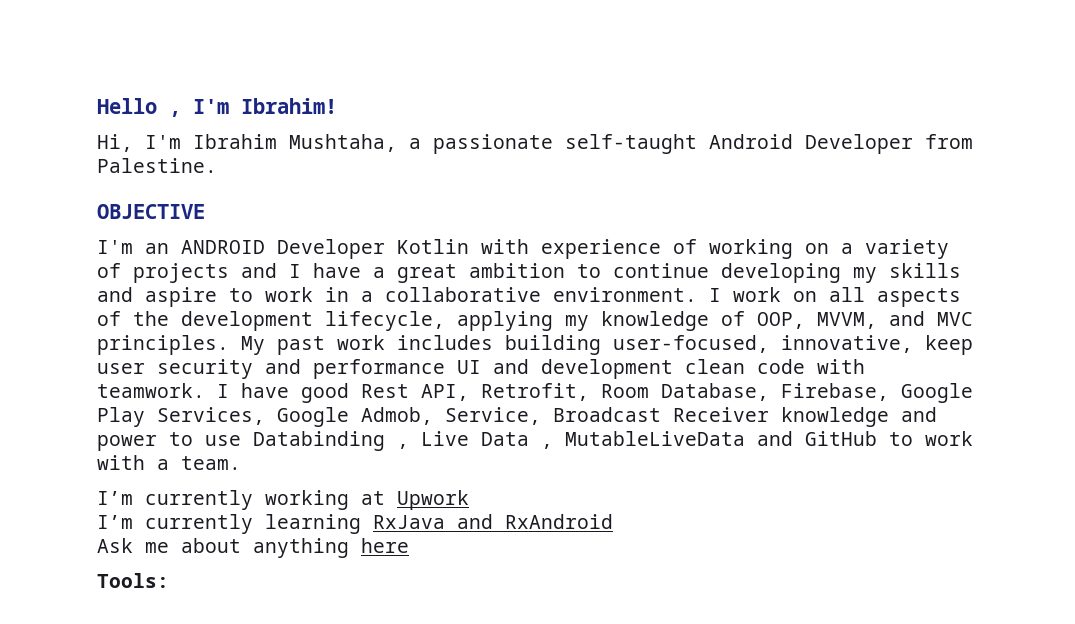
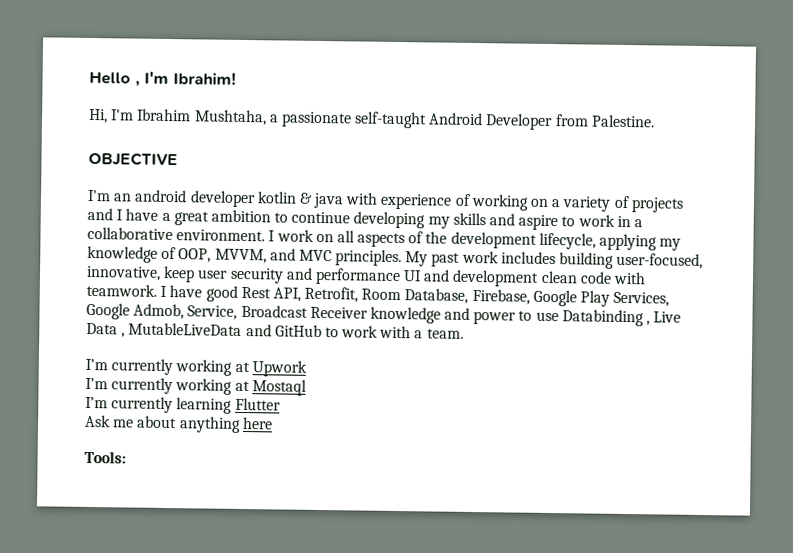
[181,239,469,259] ANDROID Developer Kotlin -> [134,189,345,209] android developer kotlin & java
(469, 500) none -> [85,377,307,396] // I’m currently working at Mostaql
[373,514,613,529] RxJava and RxAndroid -> [234,397,281,411] Flutter

